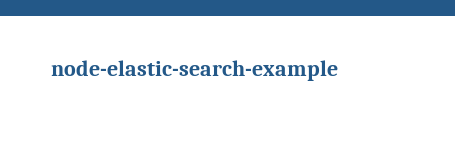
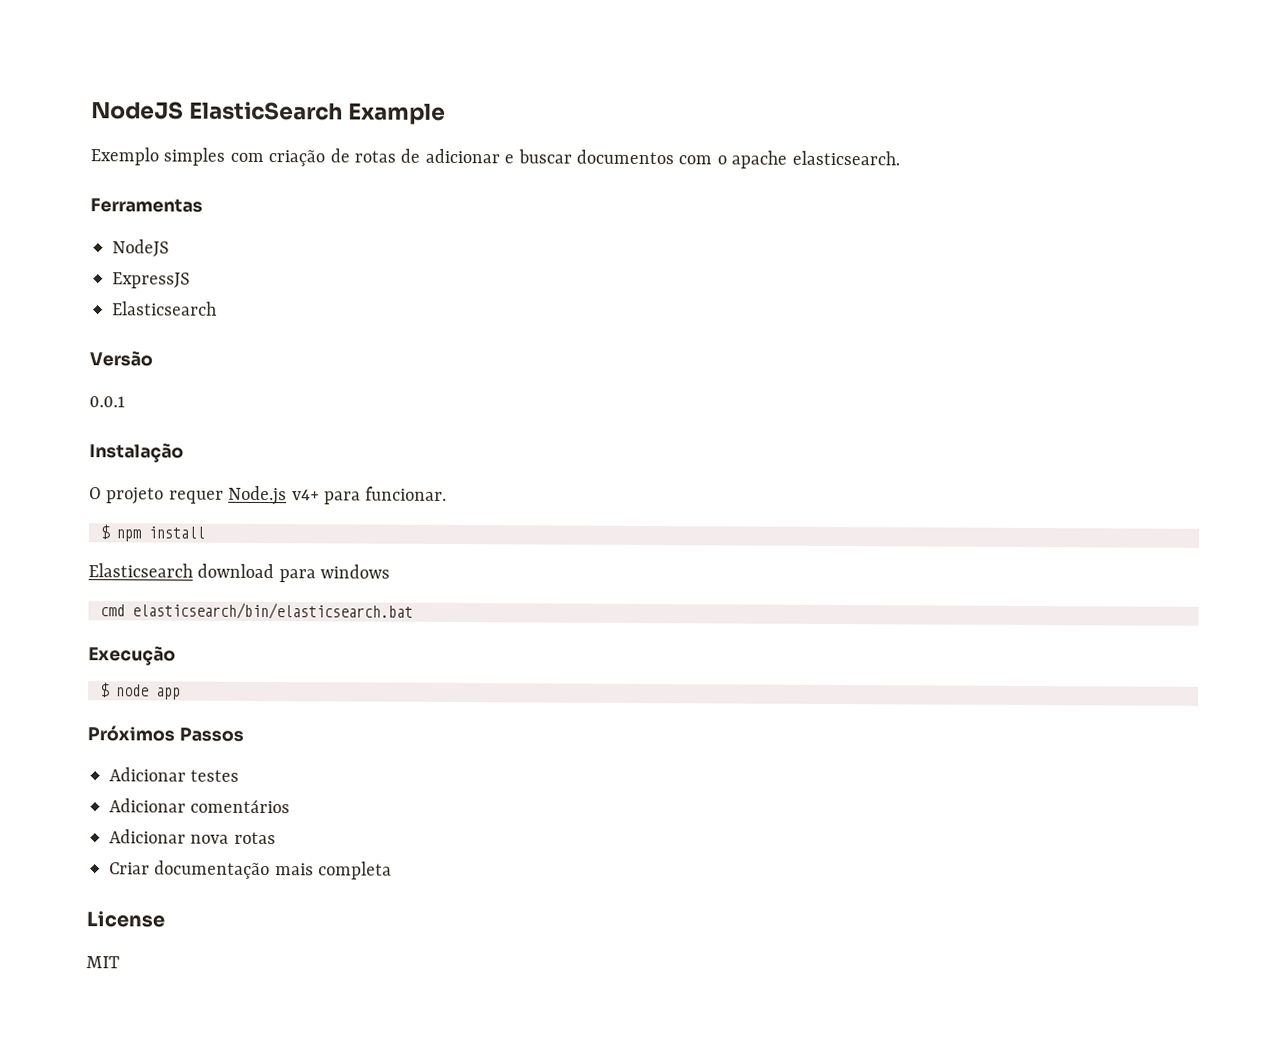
[51,60,338,81] node-elastic-search-example -> [91,101,446,125] [90,147,900,169] [90,198,203,213] [112,239,169,257] [112,272,190,289] [112,301,217,316] [89,351,153,367] [89,396,125,408] [89,443,184,463] [89,485,448,506] [100,524,205,542] [88,563,391,583] [100,602,413,620] [88,646,176,666] [100,682,181,700] [87,725,244,742] [109,767,240,782] [109,798,291,814] [109,829,276,845] [109,860,393,880] [86,911,165,928] [86,956,120,969] NodeJS ElasticSearch Example // Exemplo simples com criação de rotas de adicionar e buscar documentos com o apache elasticsearch. // Ferramentas // NodeJS // ExpressJS // Elasticsearch // Versão // 0.0.1 // Instalação // O projeto requer Node.js v4+ para funcionar. // $ npm install // Elasticsearch download para windows // cmd elasticsearch/bin/elasticsearch.bat // Execução // $ node app // Próximos Passos // Adicionar testes // Adicionar comentários // Adicionar nova rotas // Criar documentação mais completa // License // MIT

